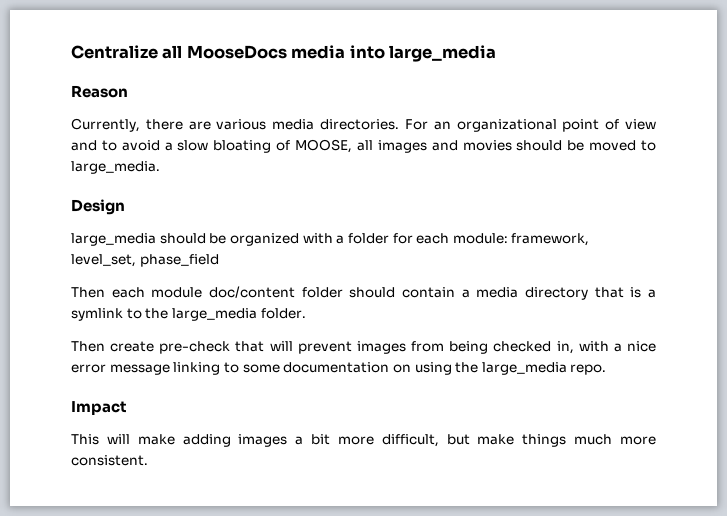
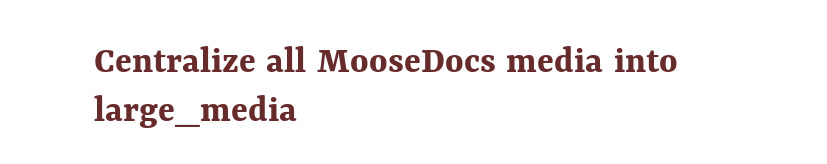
[71,85,128,98] [71,118,656,132] [71,139,656,153] [71,161,160,174] [71,199,125,215] [71,233,590,246] [71,254,219,267] [71,286,656,300] [71,308,306,321] [71,341,656,354] [71,362,607,375] [71,401,127,415] [71,434,657,447] [71,455,148,466] // Reason // Currently, there are various media directories. For an organizational point of view and to avoid a slow bloating of MOOSE, all images and movies should be moved to large_media. // Design // large_media should be organized with a folder for each module: framework, level_set, phase_field // Then each module doc/content folder should contain a media directory that is a symlink to the large_media folder. // Then create pre-check that will prevent images from being checked in, with a nice error message linking to some documentation on using the large_media repo. // Impact // This will make adding images a bit more difficult, but make things much more consistent. -> (297, 111) none

